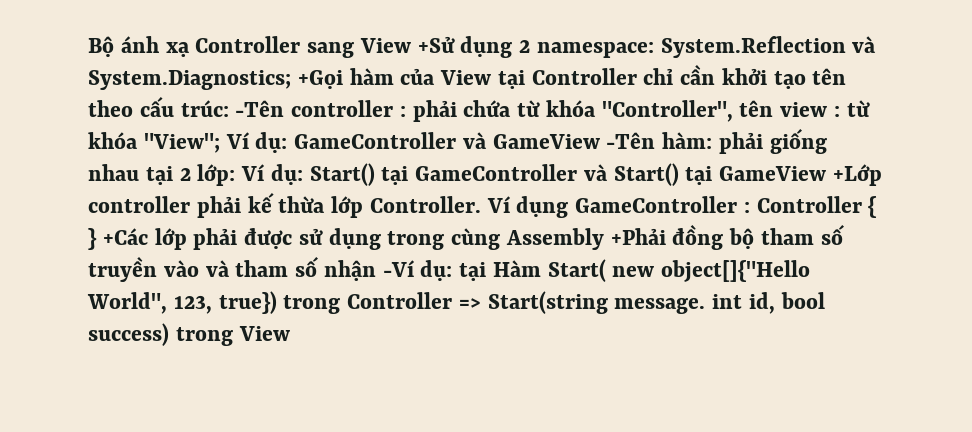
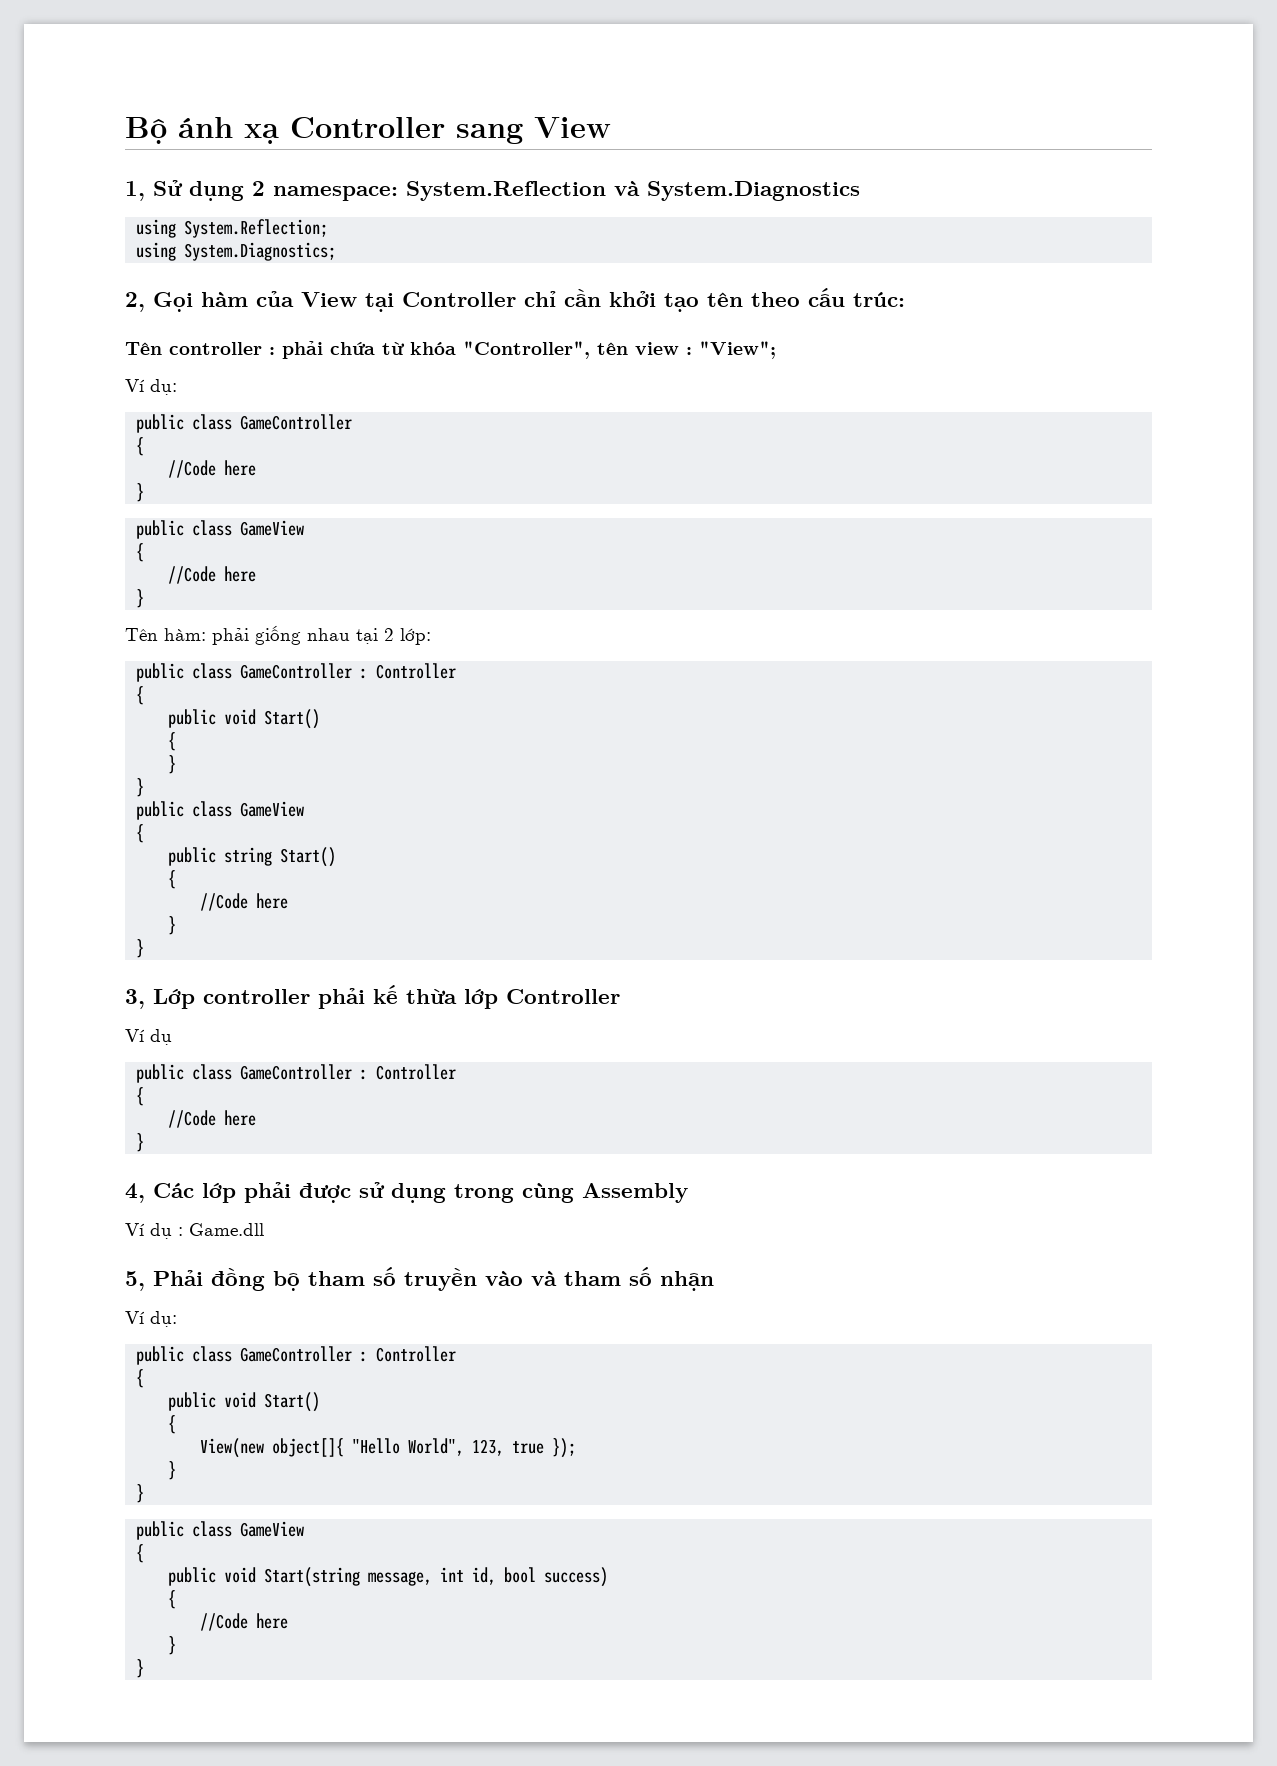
[417,36,455,53] +Sử -> [125,180,183,201] // 1, Sử
(877, 44) none -> [647,181,860,201] [136,219,329,238] [136,242,177,261] System.Diagnostics // using System.Reflection; // using
[297,70,343,89] +Gọi -> [125,292,193,312] // 2, Gọi
[235,100,285,117] -Tên -> [125,342,162,355] // Tên
[846,100,870,117] [88,132,138,149] từ khóa -> (692, 351) none
[225,132,656,153] Ví dụ: GameController và GameView -Tên -> [125,379,177,395] [136,414,353,433] [136,437,145,456] [168,460,257,478] [136,483,145,502] [136,520,305,539] [136,543,145,562] [168,566,257,584] [136,589,145,608] [125,628,158,641] // Ví dụ: // public class GameController // { // //Code here // } // public class GameView // { // //Code here // } // Tên
[241,163,882,186] Ví dụ: Start() tại GameController và Start() tại GameView +Lớp -> [136,663,457,682] [136,686,145,705] [168,709,321,729] [168,732,177,751] [168,755,177,774] [136,778,145,797] [136,801,305,820] [136,824,145,843] [168,847,337,867] [168,870,177,889] [200,893,289,911] [168,916,177,935] [136,939,145,958] [125,989,195,1009] // public class GameController : Controller // { // public void Start() // { // } // } // public class GameView // { // public string Start() // { // //Code here // } // } // 3, Lớp
[369,196,878,218] [88,228,148,250] Controller. Ví dụng GameController : Controller { } +Các -> [506,989,620,1004] [125,1029,172,1045] [136,1064,457,1083] [136,1087,145,1106] [168,1110,257,1128] [136,1133,145,1152] [125,1183,194,1203] Controller // Ví dụ // public class GameController : Controller // { // //Code here // } // 4, Các
[610,228,666,245] +Phải -> [125,1223,264,1239] [125,1270,203,1291] // Ví dụ : Game.dll // 5, Phải
[382,259,810,282] [87,291,706,314] -Ví dụ: tại Hàm Start( new object[]{"Hello World", 123, true}) trong Controller => Start(string message. -> [125,1311,177,1327] [136,1346,457,1365] [136,1369,145,1388] [168,1392,321,1412] [168,1415,177,1434] [200,1438,577,1458] [168,1461,177,1480] [136,1484,145,1503] [136,1521,305,1540] [136,1544,145,1563] [168,1567,433,1587] // Ví dụ: // public class GameController : Controller // { // public void Start() // { // View(new object[]{ "Hello World", 123, true }); // } // } // public class GameView // { // public void Start(string message,
[175,326,290,346] trong View -> [168,1590,177,1609] [200,1613,289,1631] [168,1636,177,1655] [136,1659,145,1678] // { // //Code here // } // }

